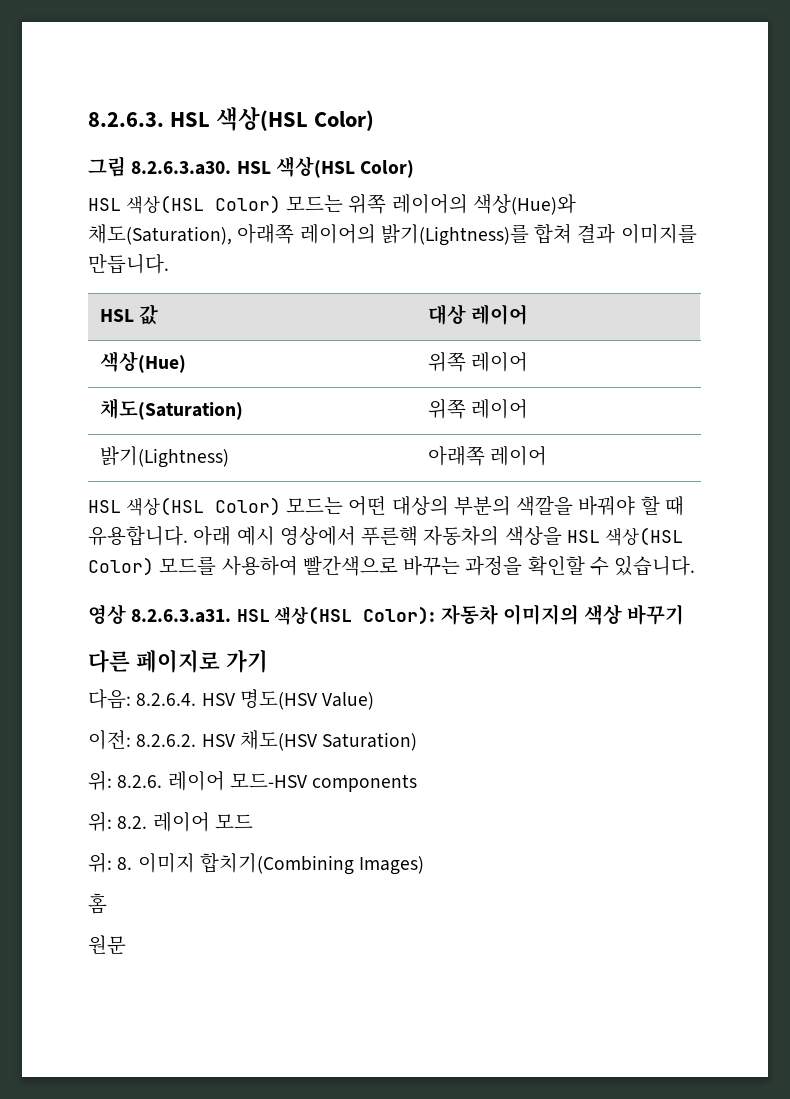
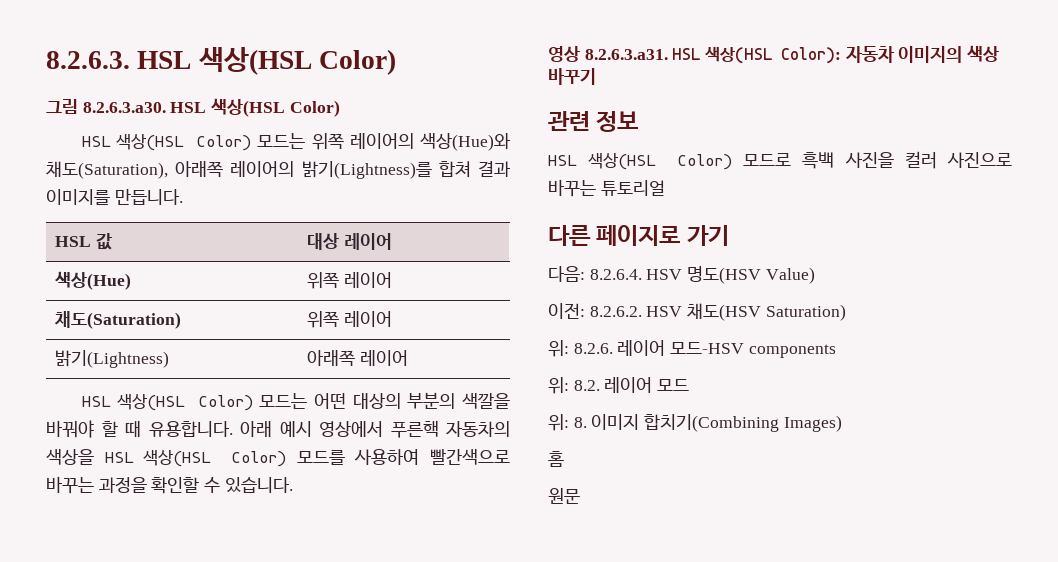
(685, 614) none -> [548,111,639,132] [548,151,1012,170] [548,179,665,197] // 관련 정보 // HSL 색상(HSL Color) 모드로 흑백 사진을 컬러 사진으로 바꾸는 튜토리얼

